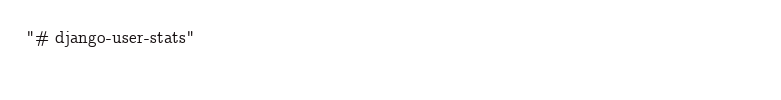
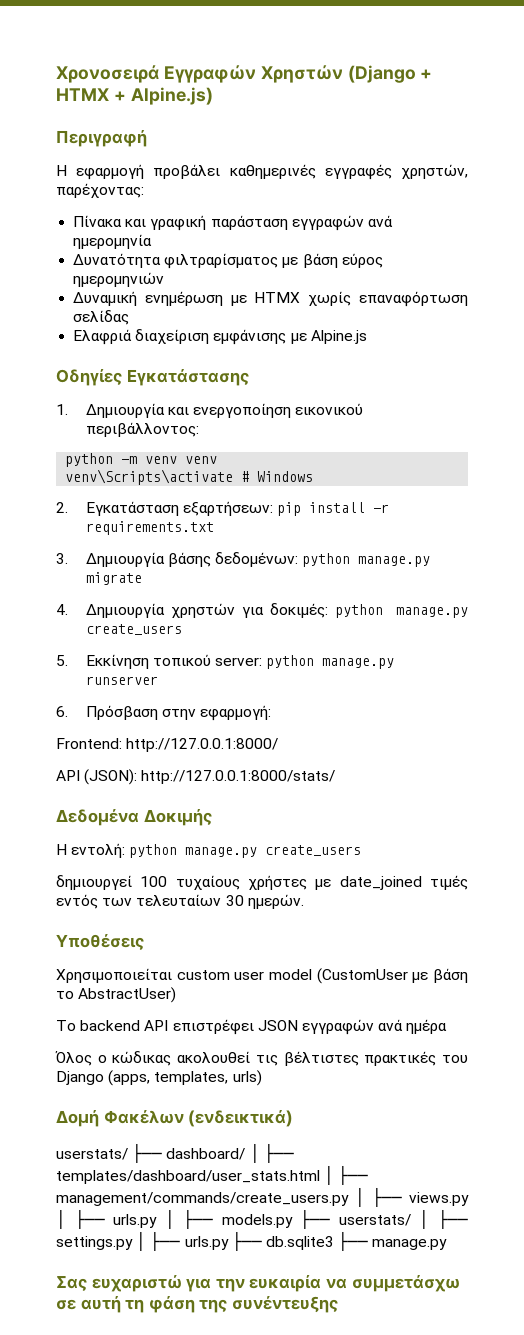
[26,31,195,47] "# django-user-stats" -> [56,65,433,83] [56,87,213,105] [56,130,147,147] [56,164,468,180] [56,183,144,198] [73,215,393,231] [73,234,153,249] [73,253,383,269] [73,272,165,287] [73,291,468,307] [73,310,130,325] [73,329,367,345] [56,369,249,386] [56,403,364,418] [85,422,199,437] [65,453,218,467] [65,469,314,485] [56,501,390,516] [85,521,214,535] [56,552,431,567] [85,572,142,585] [56,603,468,618] [85,624,182,635] [56,654,395,669] [85,676,158,685] [56,705,272,721] [56,738,279,752] [56,769,336,785] [56,809,212,826] [56,843,362,858] [56,875,468,890] [56,894,304,909] [56,934,144,951] [56,968,469,984] [56,987,177,1003] [56,1019,448,1035] [55,1051,468,1066] [56,1070,262,1086] [56,1110,294,1127] [56,1143,294,1163] [56,1165,369,1185] [56,1187,469,1207] [56,1209,468,1229] [56,1231,448,1251] [56,1275,460,1292] [56,1296,338,1313] Χρονοσειρά Εγγραφών Χρηστών (Django + HTMX + Alpine.js) // Περιγραφή // Η εφαρμογή προβάλει καθημερινές εγγραφές χρηστών, παρέχοντας: // Πίνακα και γραφική παράσταση εγγραφών ανά ημερομηνία // Δυνατότητα φιλτραρίσματος με βάση εύρος ημερομηνιών // Δυναμική ενημέρωση με HTMX χωρίς επαναφόρτωση σελίδας // Ελαφριά διαχείριση εμφάνισης με Alpine.js // Οδηγίες Εγκατάστασης // 1. Δημιουργία και ενεργοποίηση εικονικού περιβάλλοντος: // python -m venv venv // venv\Scripts\activate # Windows // 2. Εγκατάσταση εξαρτήσεων: pip install -r requirements.txt // 3. Δημιουργία βάσης δεδομένων: python manage.py migrate // 4. Δημιουργία χρηστών για δοκιμές: python manage.py create_users // 5. Εκκίνηση τοπικού server: python manage.py runserver // 6. Πρόσβαση στην εφαρμογή: // Frontend: http://127.0.0.1:8000/ // API (JSON): http://127.0.0.1:8000/stats/ // Δεδομένα Δοκιμής // Η εντολή: python manage.py create_users // δημιουργεί 100 τυχαίους χρήστες με date_joined τιμές εντός των τελευταίων 30 ημερών. // Υποθέσεις // Χρησιμοποιείται custom user model (CustomUser με βάση το AbstractUser) // Το backend API επιστρέφει JSON εγγραφών ανά ημέρα // Όλος ο κώδικας ακολουθεί τις βέλτιστες πρακτικές του Django (apps, templates, urls) // Δομή Φακέλων (ενδεικτικά) // userstats/ ├── dashboard/ │ ├── templates/dashboard/user_stats.html │ ├── management/commands/create_users.py │ ├── views.py │ ├── urls.py │ ├── models.py ├── userstats/ │ ├── settings.py │ ├── urls.py ├── db.sqlite3 ├── manage.py // Σας ευχαριστώ για την ευκαιρία να συμμετάσχω σε αυτή τη φάση της συνέντευξης

